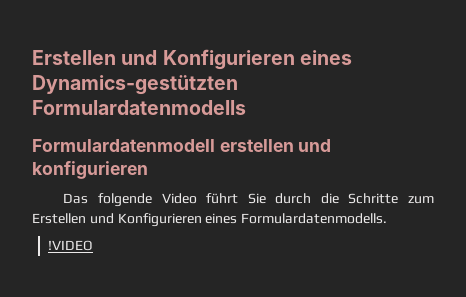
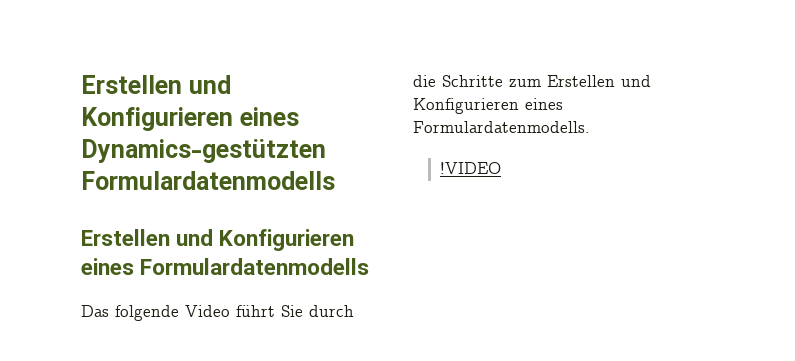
[32,139,332,152] [32,161,148,179] Formulardatenmodell erstellen und konfigurieren -> [81,229,355,251] [81,258,370,275] Erstellen und Konfigurieren eines Formulardatenmodells

